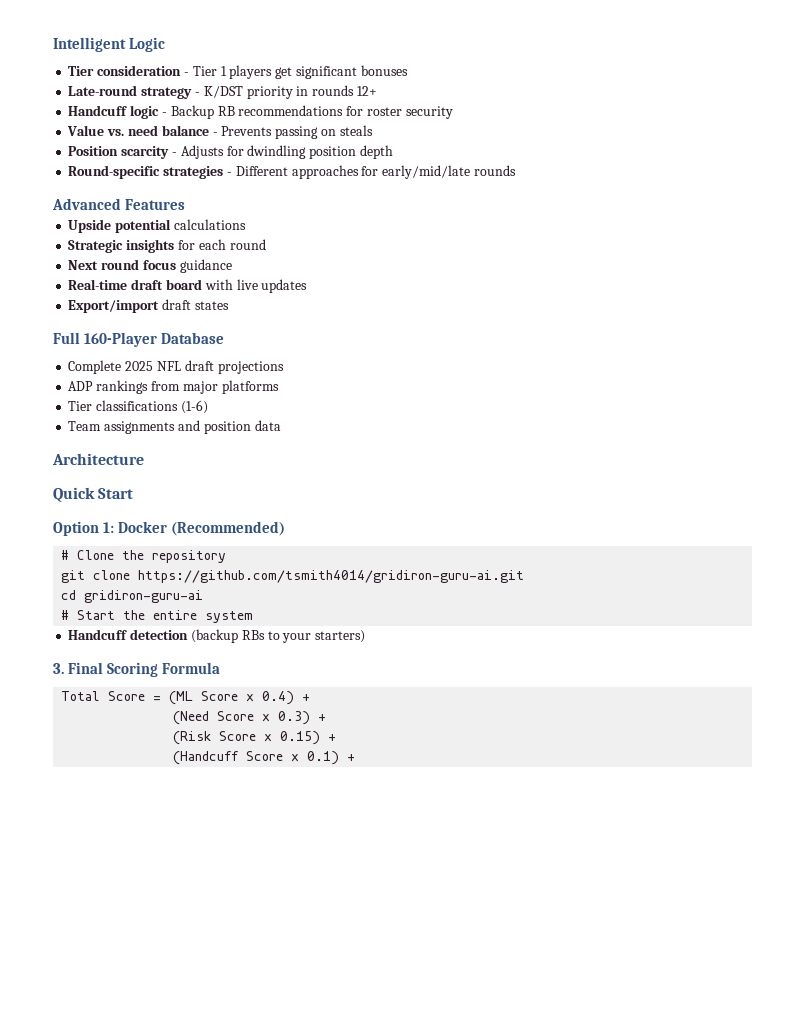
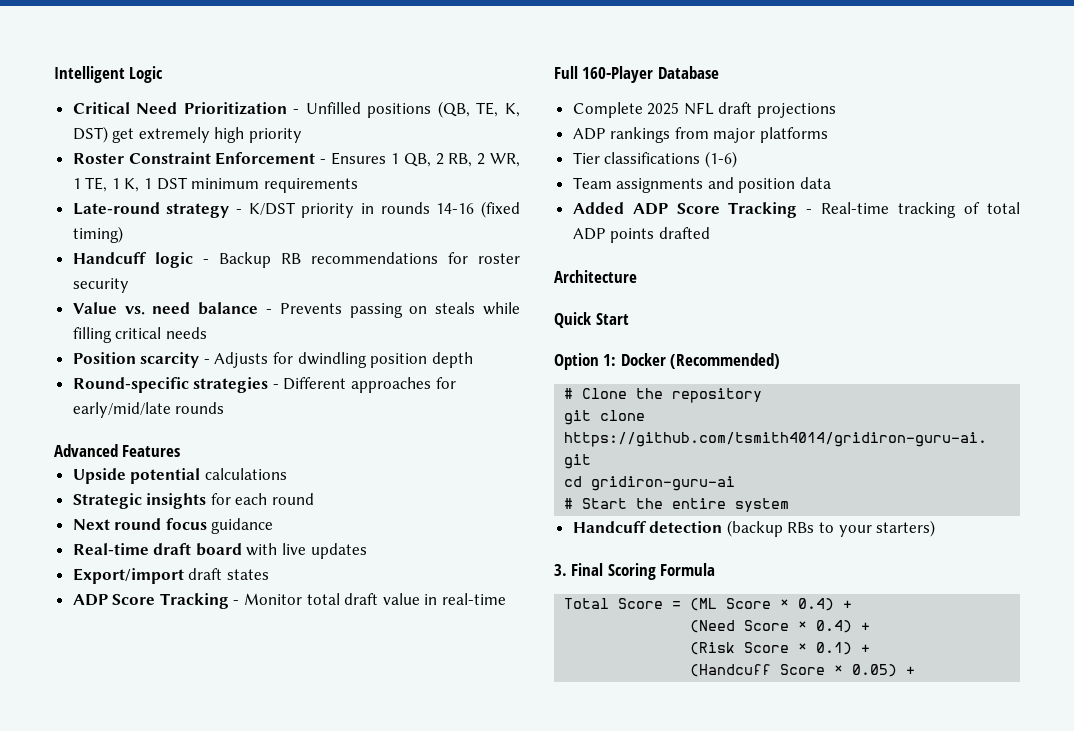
[68,65,408,79] Tier consideration - Tier 1 players get significant bonuses -> [72,101,521,118] [72,126,303,143] [72,152,520,167] [72,177,358,193] Critical Need Prioritization - Unfilled positions (QB, TE, K, DST) get extremely high priority // Roster Constraint Enforcement - Ensures 1 QB, 2 RB, 2 WR, 1 TE, 1 K, 1 DST minimum requirements
[356,86,377,96] 12+ -> [436,201,521,218] [72,226,123,243] 14-16 (fixed timing)
(373, 130) none -> [483,302,521,315] [72,327,207,343] while filling critical needs
(229, 305) none -> [72,593,507,609] // ADP Score Tracking - Monitor total draft value in real-time
(281, 425) none -> [572,202,1020,218] [572,227,710,243] // Added ADP Score Tracking - Real-time tracking of total ADP points drafted
[278,711,311,725] 0.3) -> [816,620,853,633] 0.4)
[280,731,321,745] 0.15) -> [816,642,853,655] 0.1)
[307,751,340,765] 0.1) -> [852,664,898,677] 0.05)

